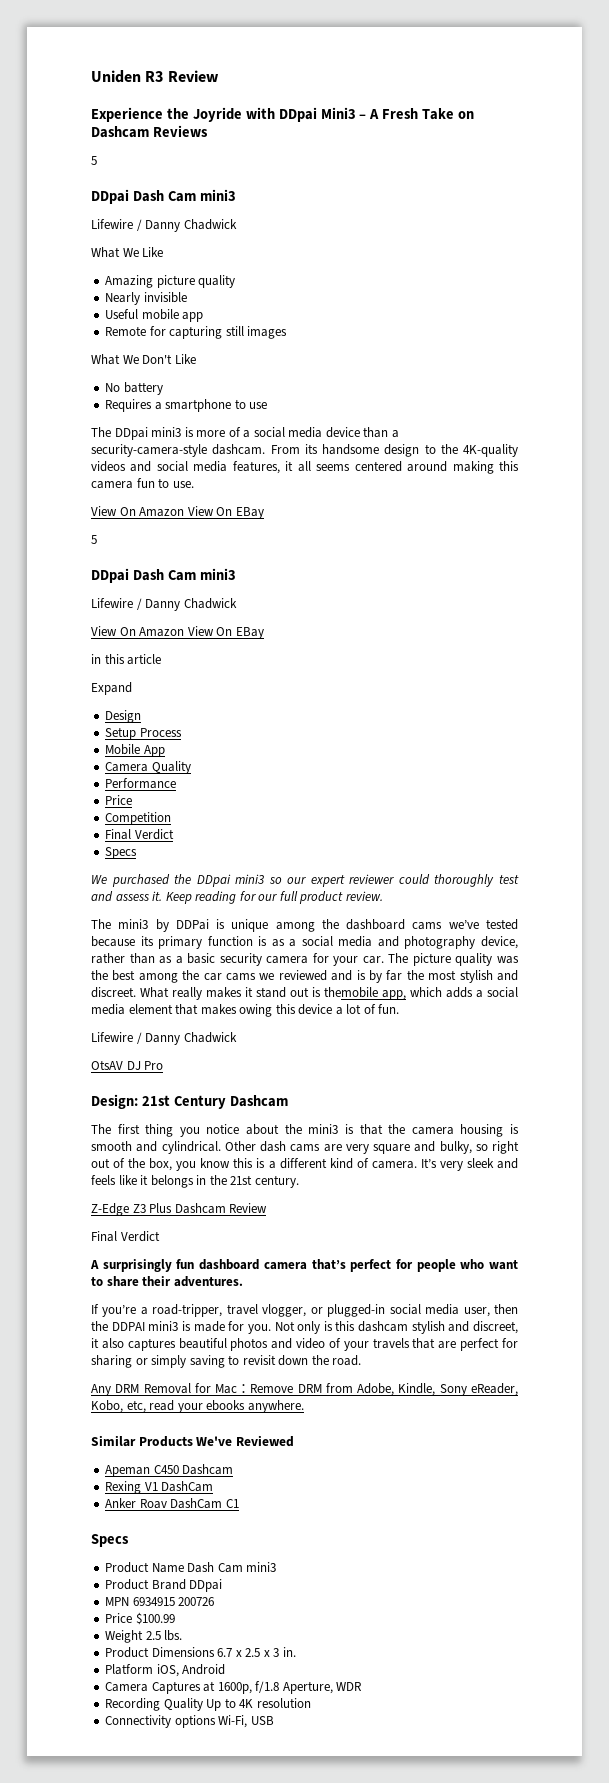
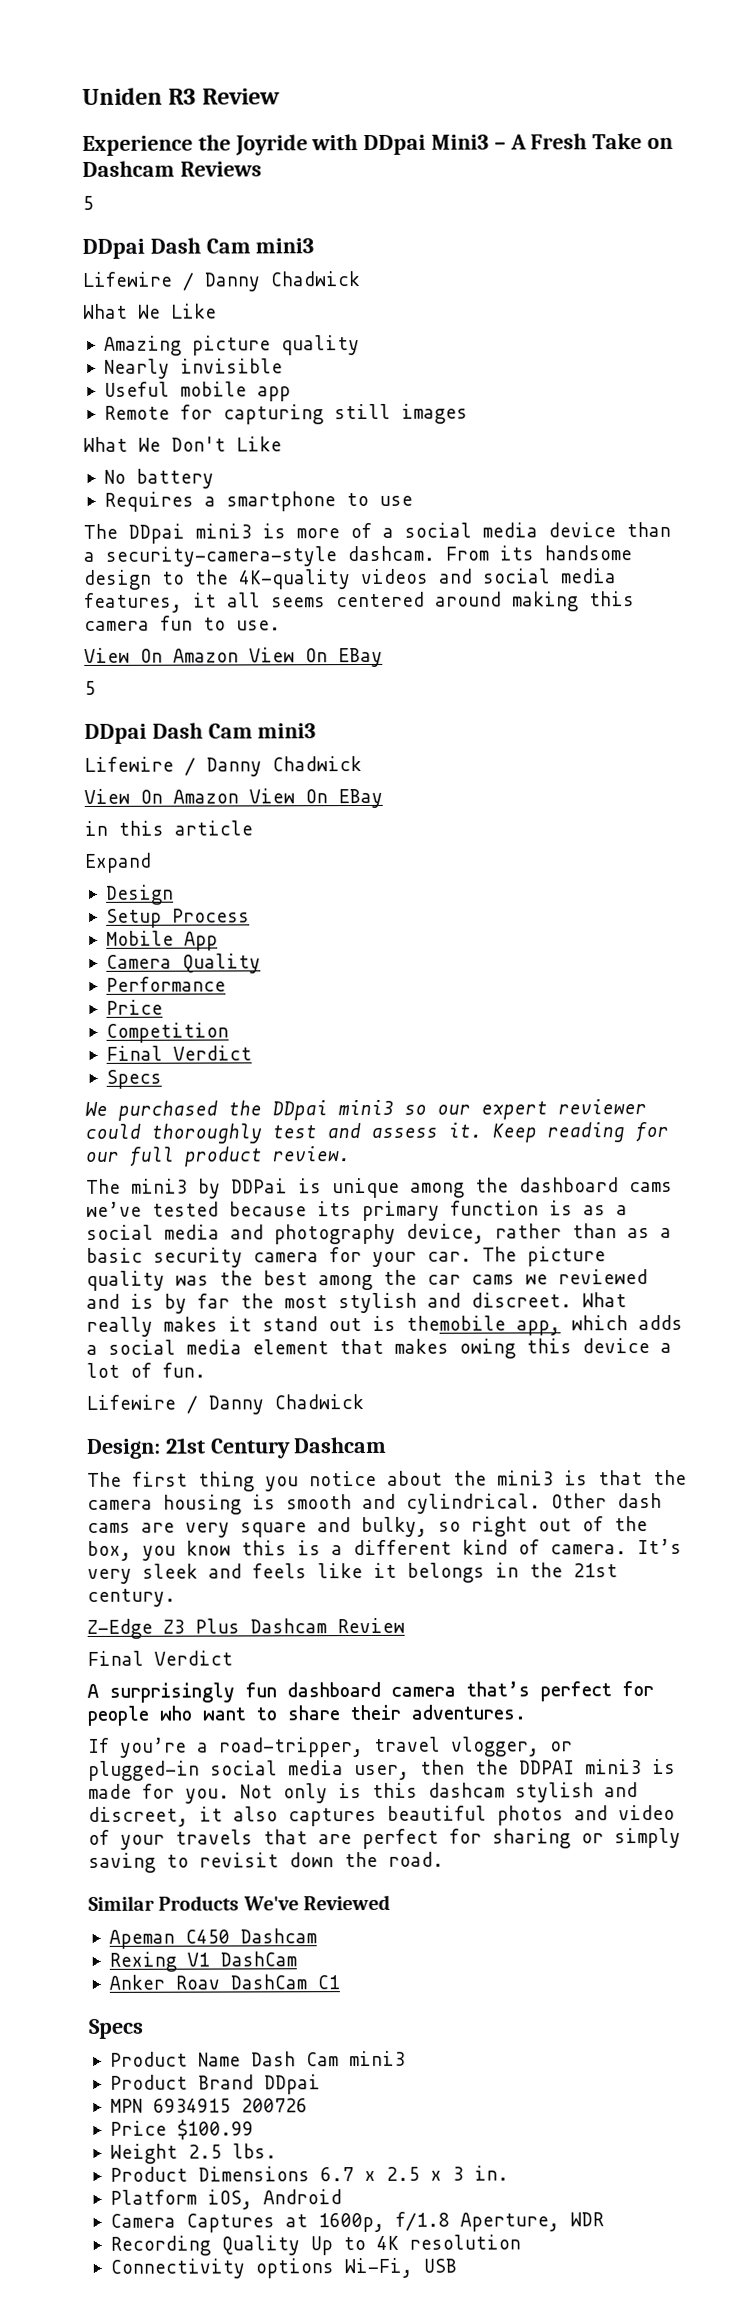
[91,1060,164,1070] // OtsAV DJ Pro -> (364, 1402) none
[91,1383,518,1396] [91,1400,304,1413] // Any DRM Removal for Mac：Remove DRM from Adobe, Kindle, Sony eReader, Kobo, etc, read your ebooks anywhere. -> (444, 1859) none

